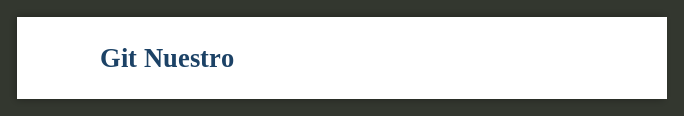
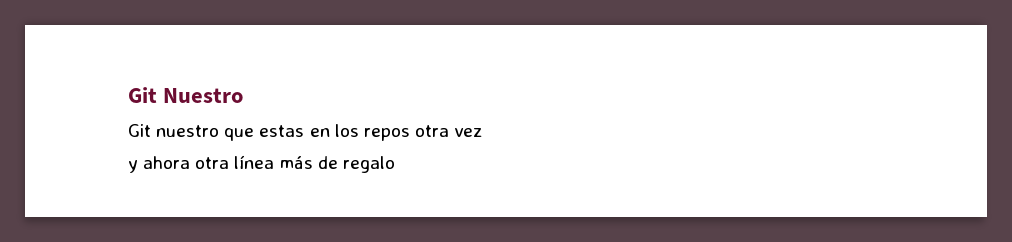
(235, 58) none -> [128,124,483,141] [128,155,395,173] // Git nuestro que estas en los repos otra vez // y ahora otra línea más de regalo

